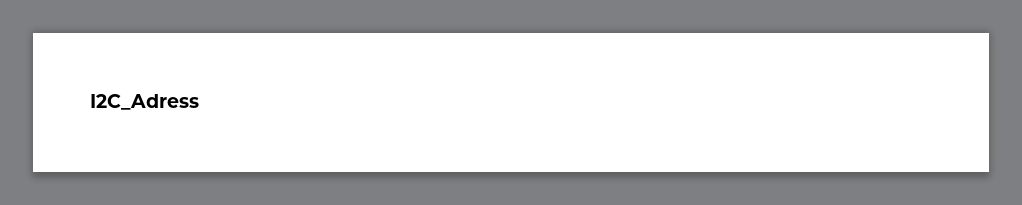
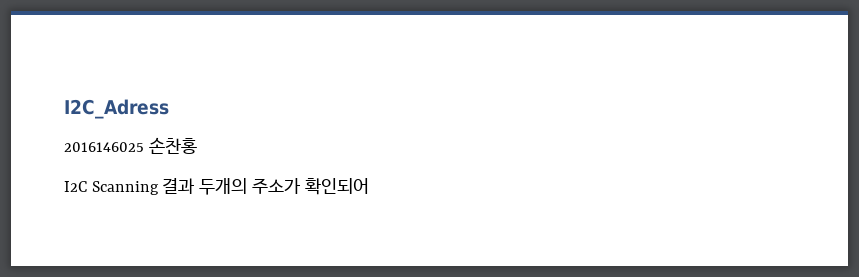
(199, 102) none -> [64,137,197,154] [64,178,369,195] // 2016146025 손찬홍 // I2C Scanning 결과 두개의 주소가 확인되어

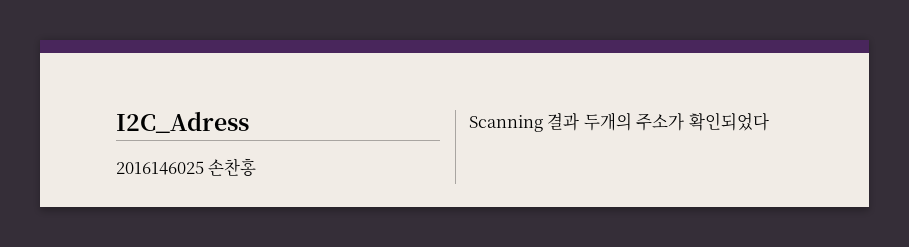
[64,181,87,192] I2C -> (257, 167) none
[304,178,369,195] 확인되어 -> [688,112,769,131] 확인되었다

